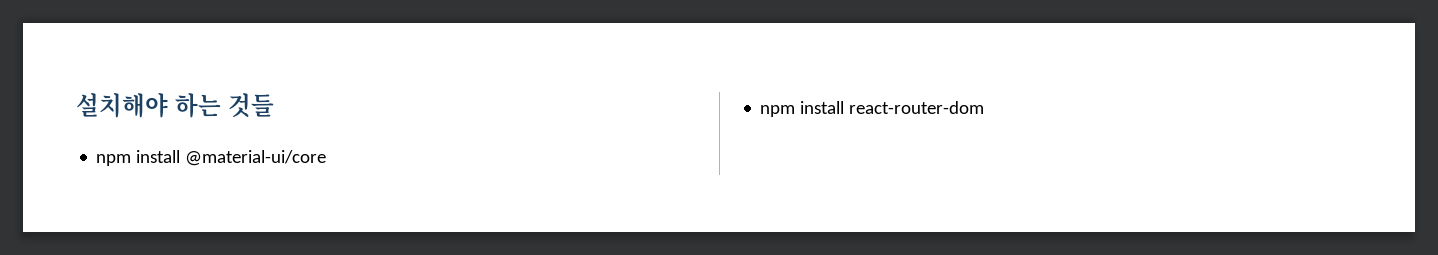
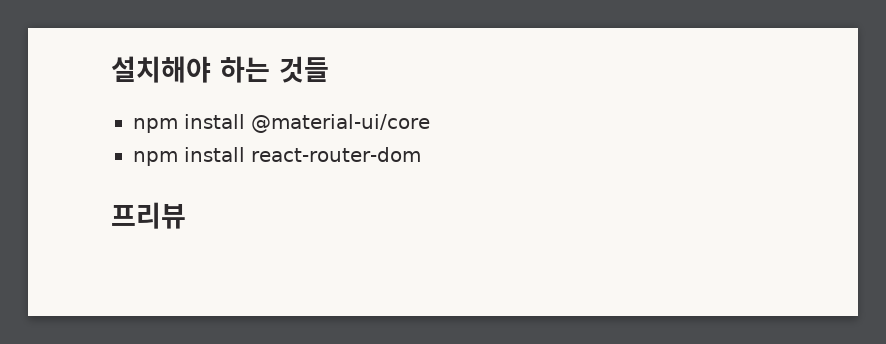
(985, 107) none -> [111,202,186,229] // 프리뷰

